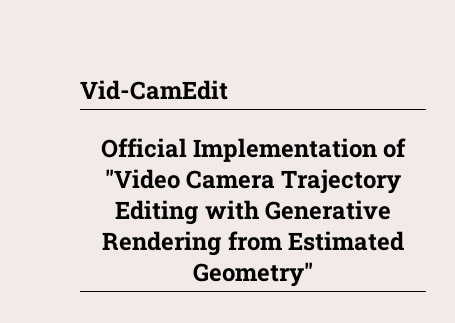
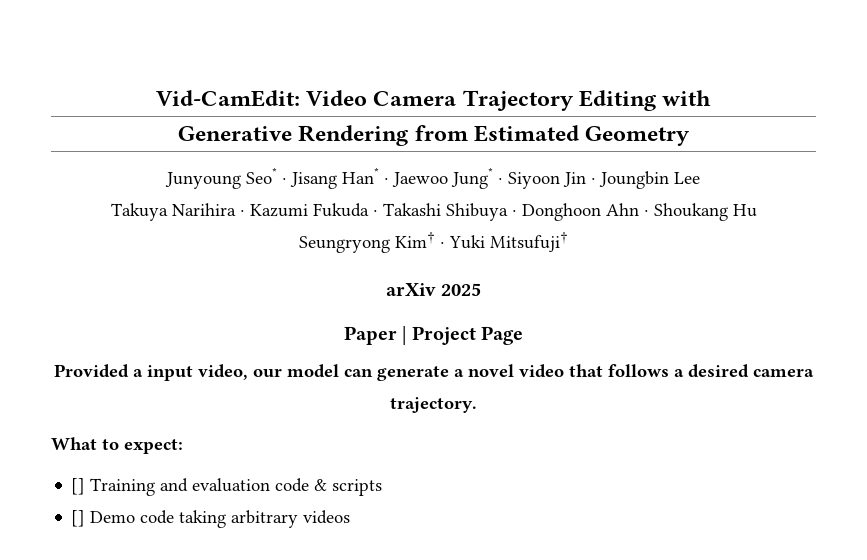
[80,80,228,100] [100,138,407,162] [104,169,180,189] Vid-CamEdit // Official Implementation of "Video -> [155,90,367,107] Vid-CamEdit: Video
(259, 210) none -> (712, 98) //
[193,262,313,287] Geometry" -> [585,126,691,146] [165,167,700,189] [110,203,757,221] [299,231,568,253] [385,283,482,296] [343,326,524,345] [54,364,814,381] [390,397,477,413] [51,437,183,454] [71,478,383,496] [71,510,351,528] Geometry // Junyoung Seo* · Jisang Han* · Jaewoo Jung* · Siyoon Jin · Joungbin Lee // Takuya Narihira · Kazumi Fukuda · Takashi Shibuya · Donghoon Ahn · Shoukang Hu // Seungryong Kim† · Yuki Mitsufuji† // arXiv 2025 // Paper | Project Page // Provided a input video, our model can generate a novel video that follows a desired camera trajectory. // What to expect: // [] Training and evaluation code & scripts // [] Demo code taking arbitrary videos

